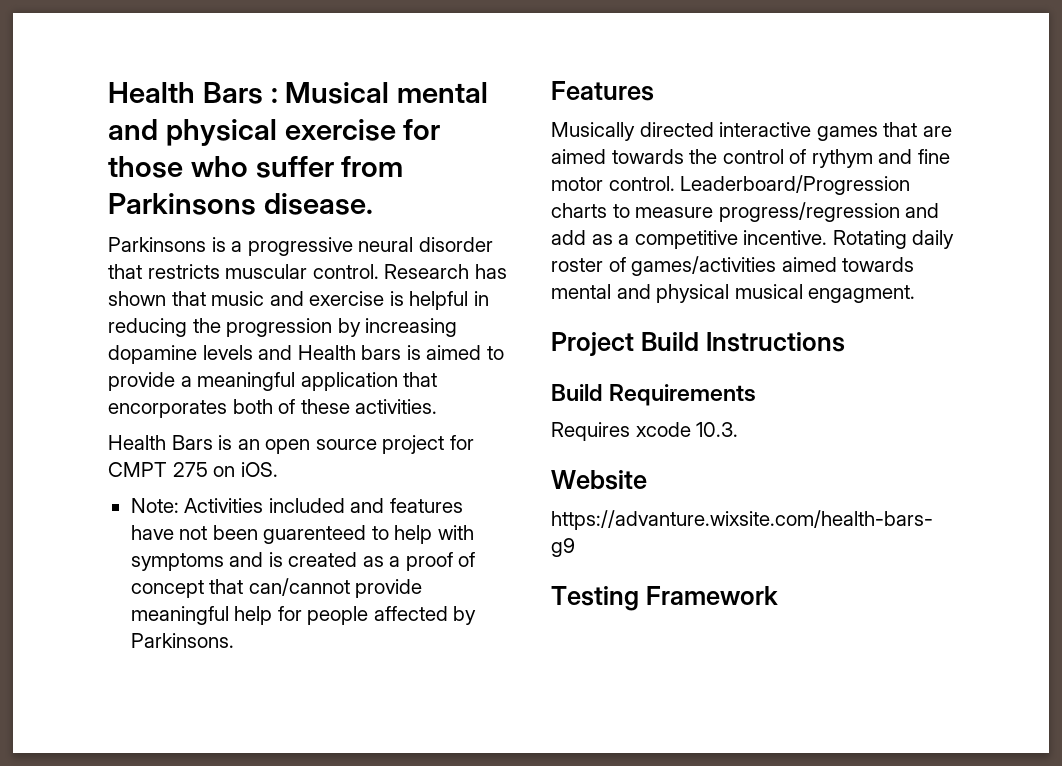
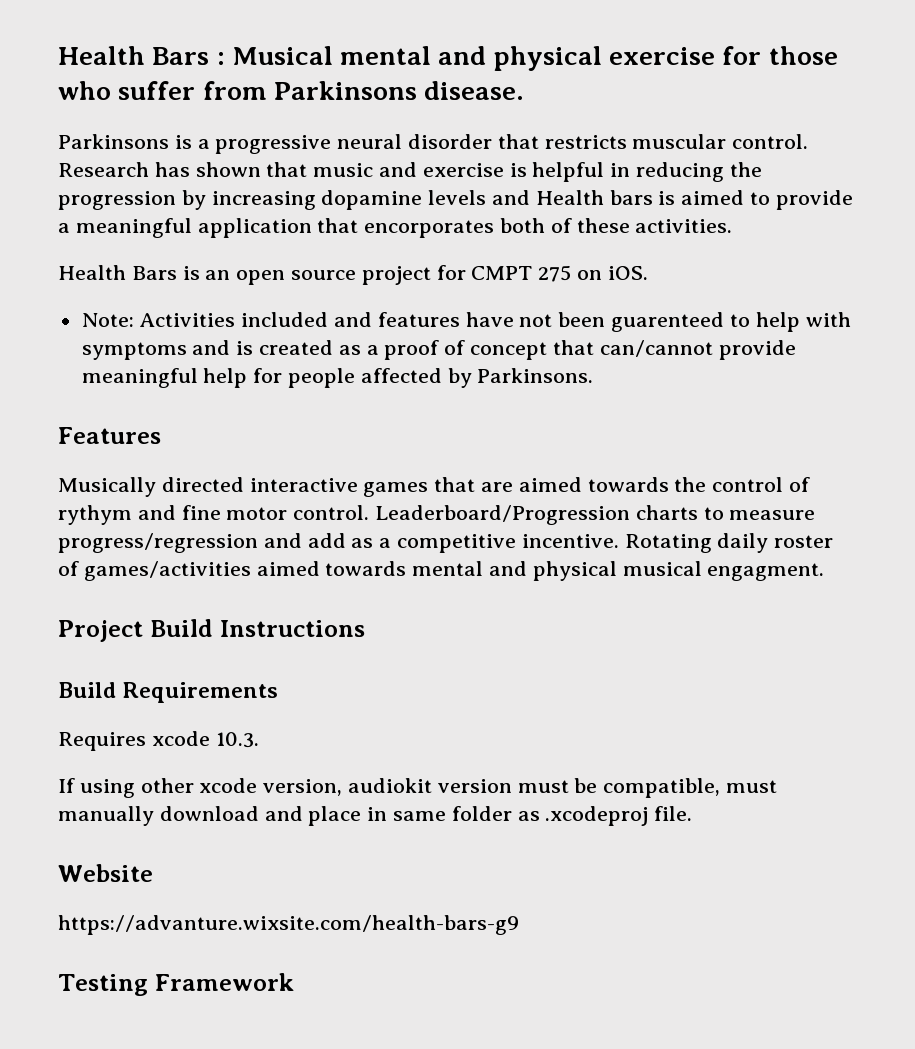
(739, 429) none -> [58,778,778,798] [58,806,693,826] // If using other xcode version, audiokit version must be compatible, must manually download and place in same folder as .xcodeproj file.

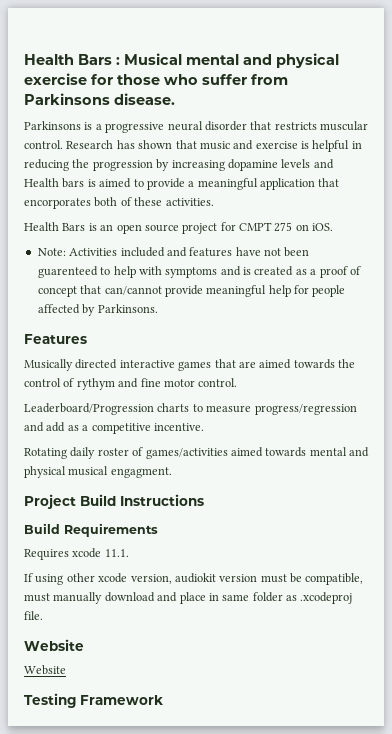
(370, 512) none -> (238, 382) //
(619, 541) none -> (204, 427) //
[215,732,259,748] 10.3. -> [104,549,129,557] 11.1.
[58,915,519,935] https://advanture.wixsite.com/health-bars-g9 -> [24,665,66,675] Website

